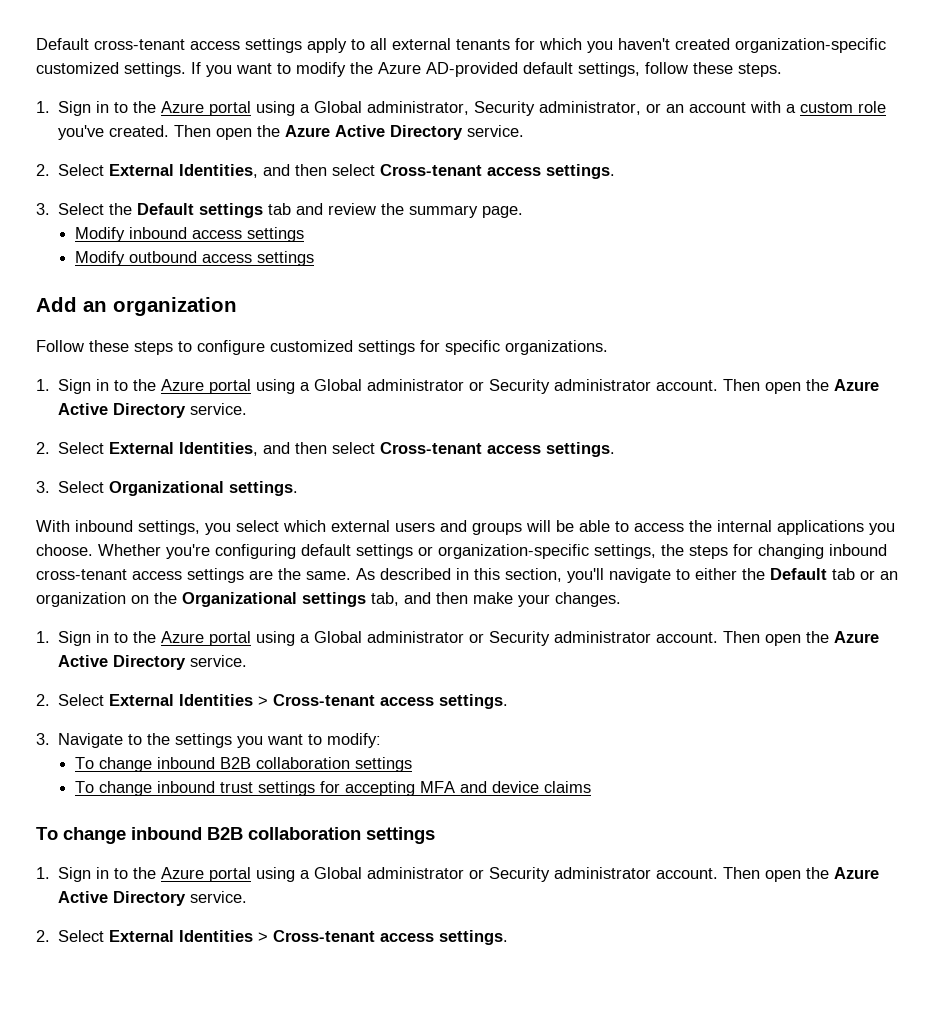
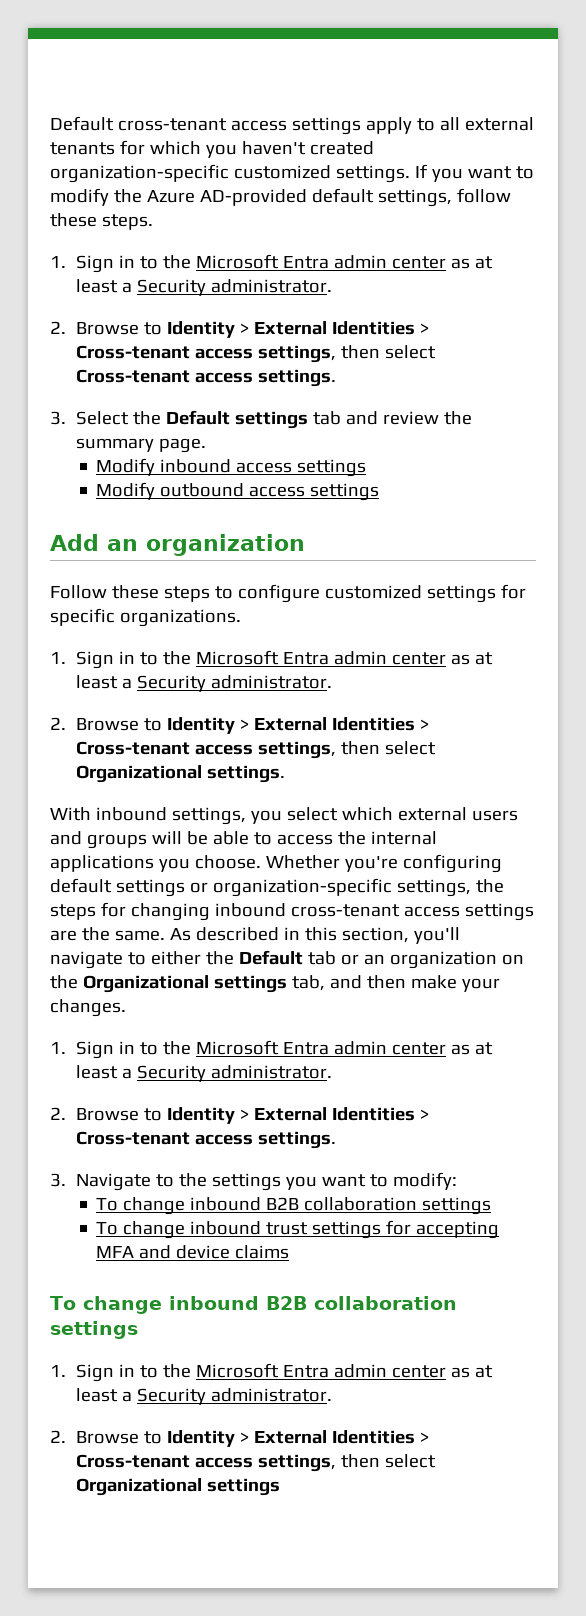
[161,101,887,116] [58,125,525,140] [36,164,291,178] Azure portal using a Global administrator, Security administrator, or an account with a custom role you've created. Then open the Azure Active Directory service. // 2. Select External Identities, and -> [195,254,493,269] [75,279,332,296] [50,321,429,338] [75,345,336,363] Microsoft Entra admin center as at least a Security administrator. // 2. Browse to Identity > External Identities > Cross-tenant access settings,
[161,379,880,394] [58,403,248,418] [36,442,616,457] [36,481,105,493] Azure portal using a Global administrator or Security administrator account. Then open the Azure Active Directory service. // 2. Select External Identities, and then select Cross-tenant access settings. // 3. Select -> [195,650,493,665] [75,675,332,692] [50,717,429,734] [75,741,436,759] Microsoft Entra admin center as at least a Security administrator. // 2. Browse to Identity > External Identities > Cross-tenant access settings, then select
[161,631,880,646] [58,655,248,670] [36,694,105,706] Azure portal using a Global administrator or Security administrator account. Then open the Azure Active Directory service. // 2. Select -> [195,1040,493,1055] [75,1065,332,1082] [50,1107,249,1124] Microsoft Entra admin center as at least a Security administrator. // 2. Browse to Identity >
[161,867,880,882] [58,891,248,906] [36,930,509,945] Azure portal using a Global administrator or Security administrator account. Then open the Azure Active Directory service. // 2. Select External Identities > Cross-tenant access settings. -> [195,1363,493,1378] [75,1388,332,1405] [50,1430,429,1447] [75,1454,436,1472] [75,1478,280,1496] Microsoft Entra admin center as at least a Security administrator. // 2. Browse to Identity > External Identities > Cross-tenant access settings, then select Organizational settings

